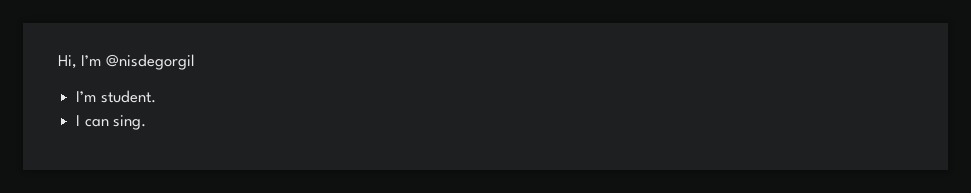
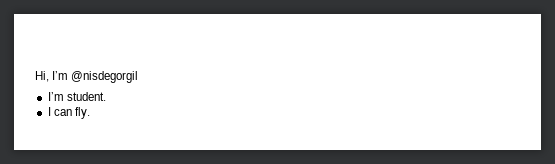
[113,115,147,130] sing. -> [74,107,90,119] fly.

